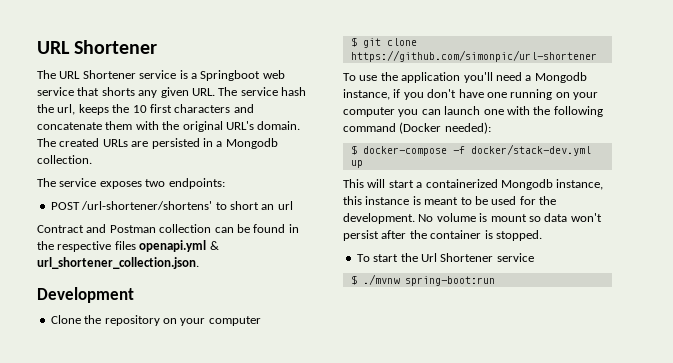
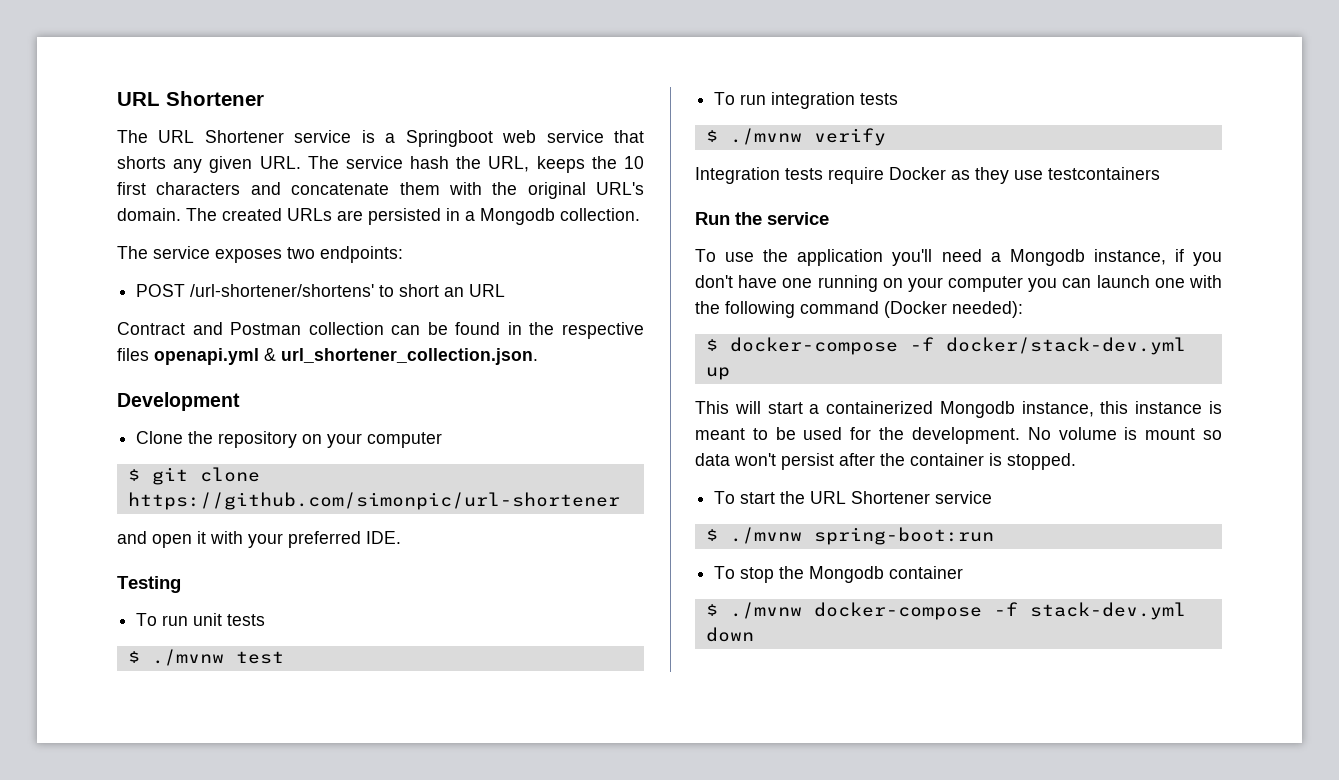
[57,104,76,115] url, -> [488,156,530,172] URL,
[277,201,293,210] url -> [469,284,506,297] URL
(597, 56) none -> [117,531,401,548] [117,576,181,593] [136,613,266,626] [127,649,284,666] [714,92,899,109] [705,128,886,146] [695,167,1160,184] [695,212,829,225] // and open it with your preferred IDE. // Testing // To run unit tests // $ ./mvnw test // To run integration tests // $ ./mvnw verify // Integration tests require Docker as they use testcontainers // Run the service
[420,253,437,262] Url -> [810,491,847,504] URL
(495, 281) none -> [714,566,964,583] [705,602,1186,620] [705,627,754,642] // To stop the Mongodb container // $ ./mvnw docker-compose -f stack-dev.yml down

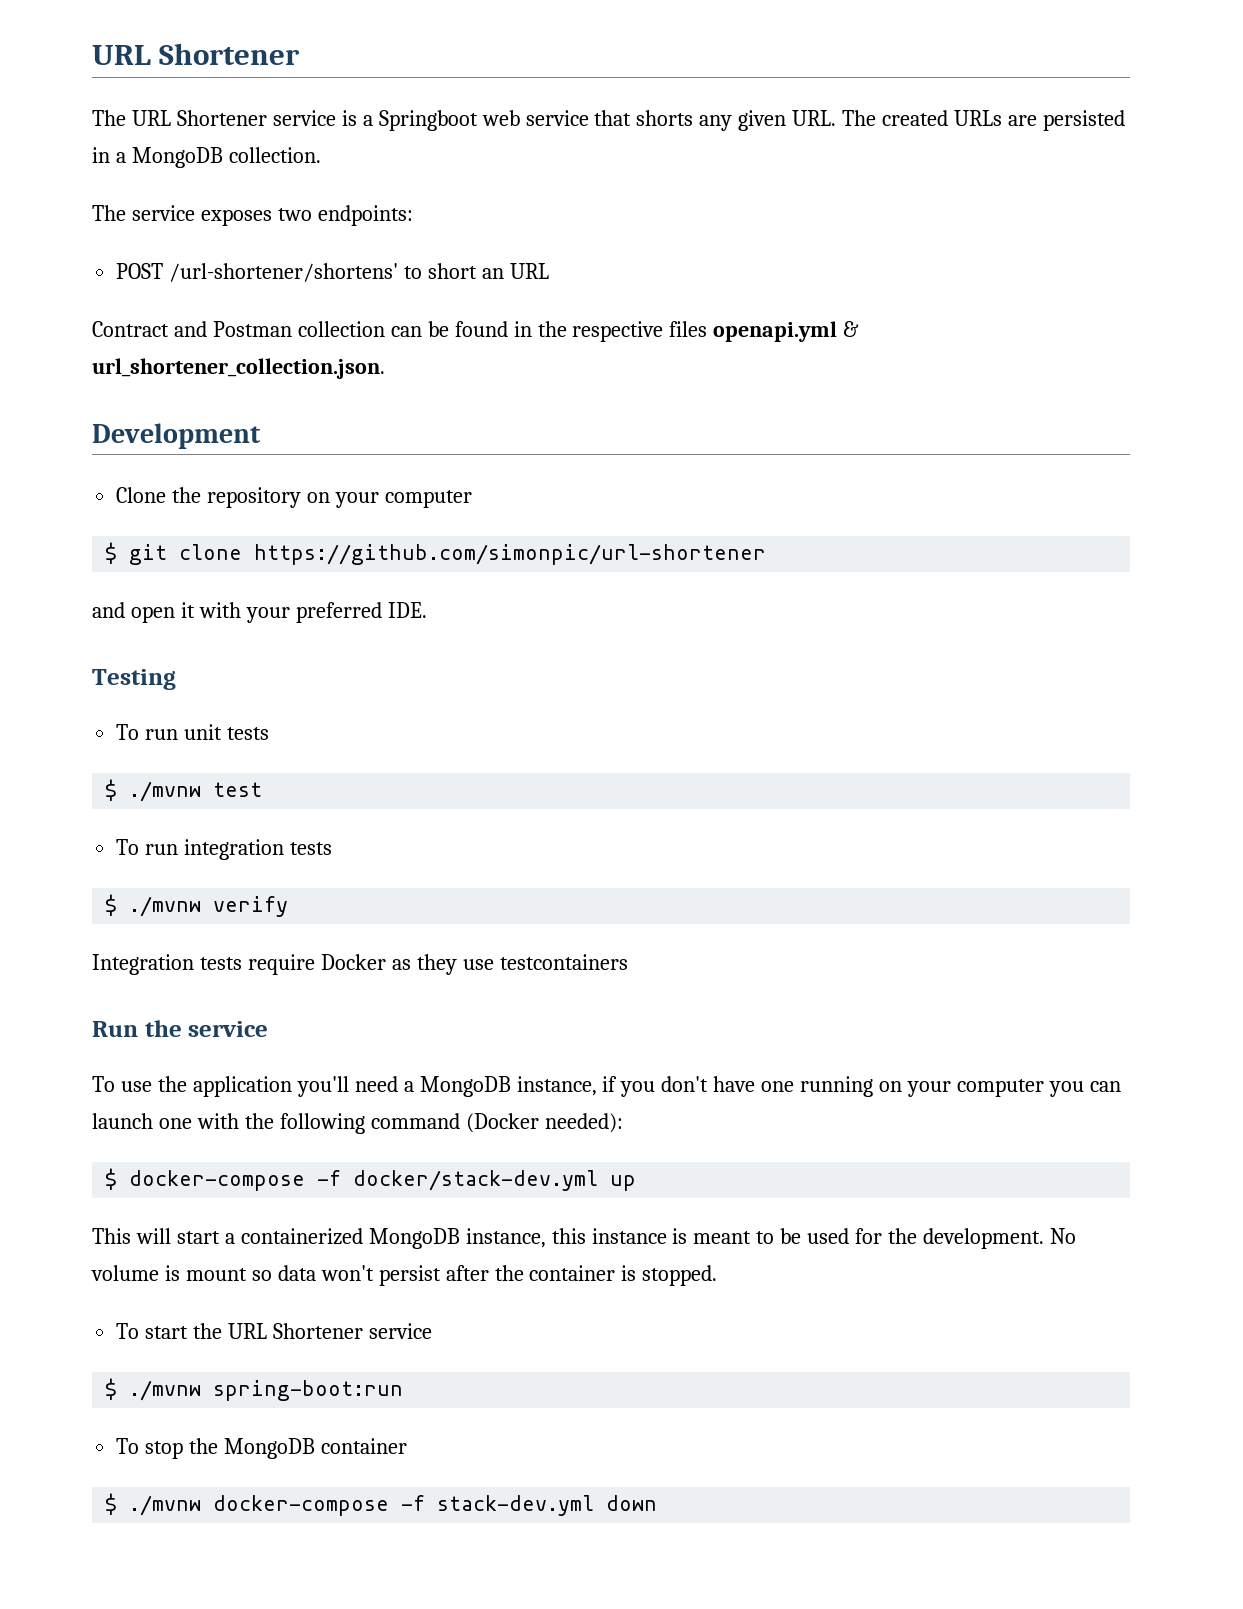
[345,156,644,173] [117,182,644,199] [117,208,217,221] service hash the URL, keeps the 10 first characters and concatenate them with the original URL's domain. The -> (877, 118) none
[480,208,555,225] Mongodb -> [131,147,223,168] MongoDB
[1009,249,1085,266] Mongodb -> [419,1076,511,1097] MongoDB
[939,401,1015,418] Mongodb -> [368,1228,460,1249] MongoDB
[809,566,885,583] Mongodb -> [224,1438,316,1459] MongoDB

